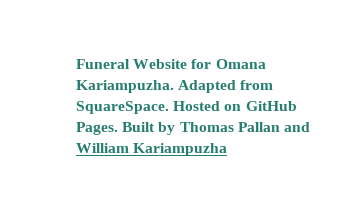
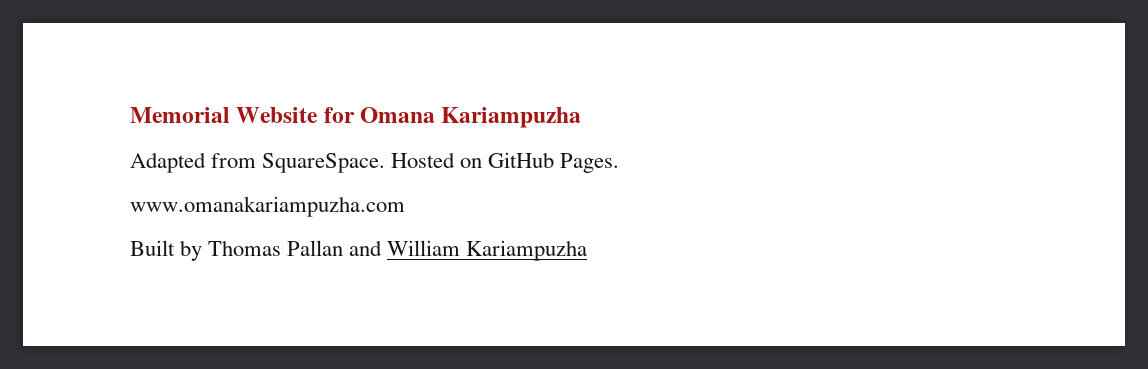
[76,59,130,69] Funeral -> [130,107,230,123] Memorial
[76,80,174,93] Kariampuzha. -> [441,107,582,128] Kariampuzha //
(118, 128) none -> [130,196,405,217] // www.omanakariampuzha.com //

